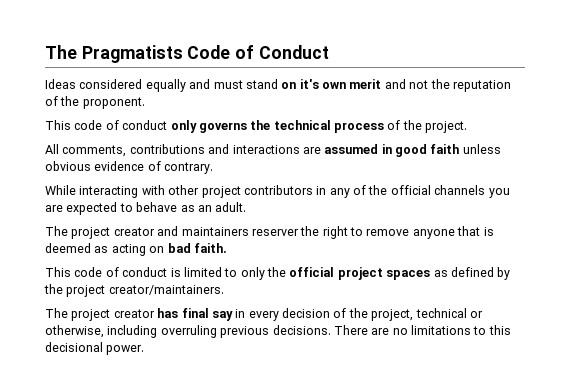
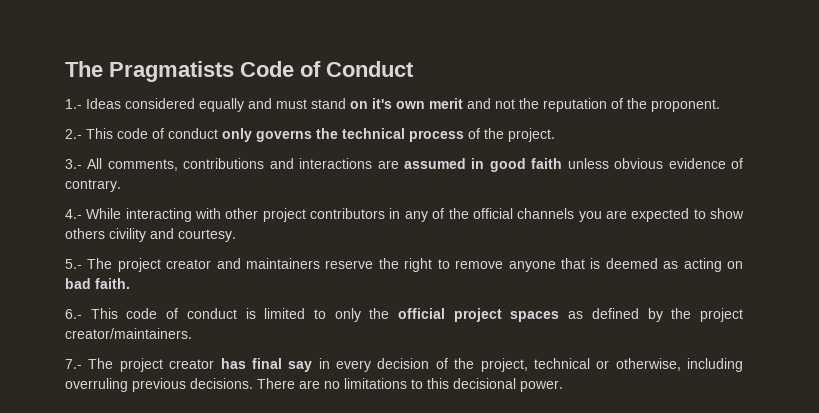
(329, 52) none -> [65,99,82,109] 1.-
(145, 103) none -> [65,129,82,139] 2.-
(468, 127) none -> [65,159,82,169] 3.-
(214, 168) none -> [65,209,82,219] 4.-
[136,202,247,212] behave as an adult. // -> [710,208,745,219] [65,228,236,242] [65,259,82,269] show others civility and courtesy. // 5.-
[251,229,299,236] reserver -> [325,260,374,269] reserve
(227, 248) none -> [65,309,82,319] 6.-
(224, 290) none -> [65,359,82,369] 7.-

